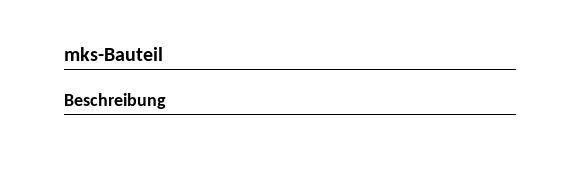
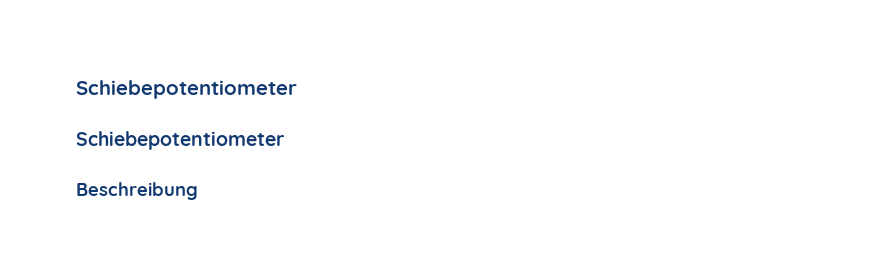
[64,47,163,61] mks-Bauteil -> [76,80,297,99] [76,131,285,150] Schiebepotentiometer // Schiebepotentiometer

